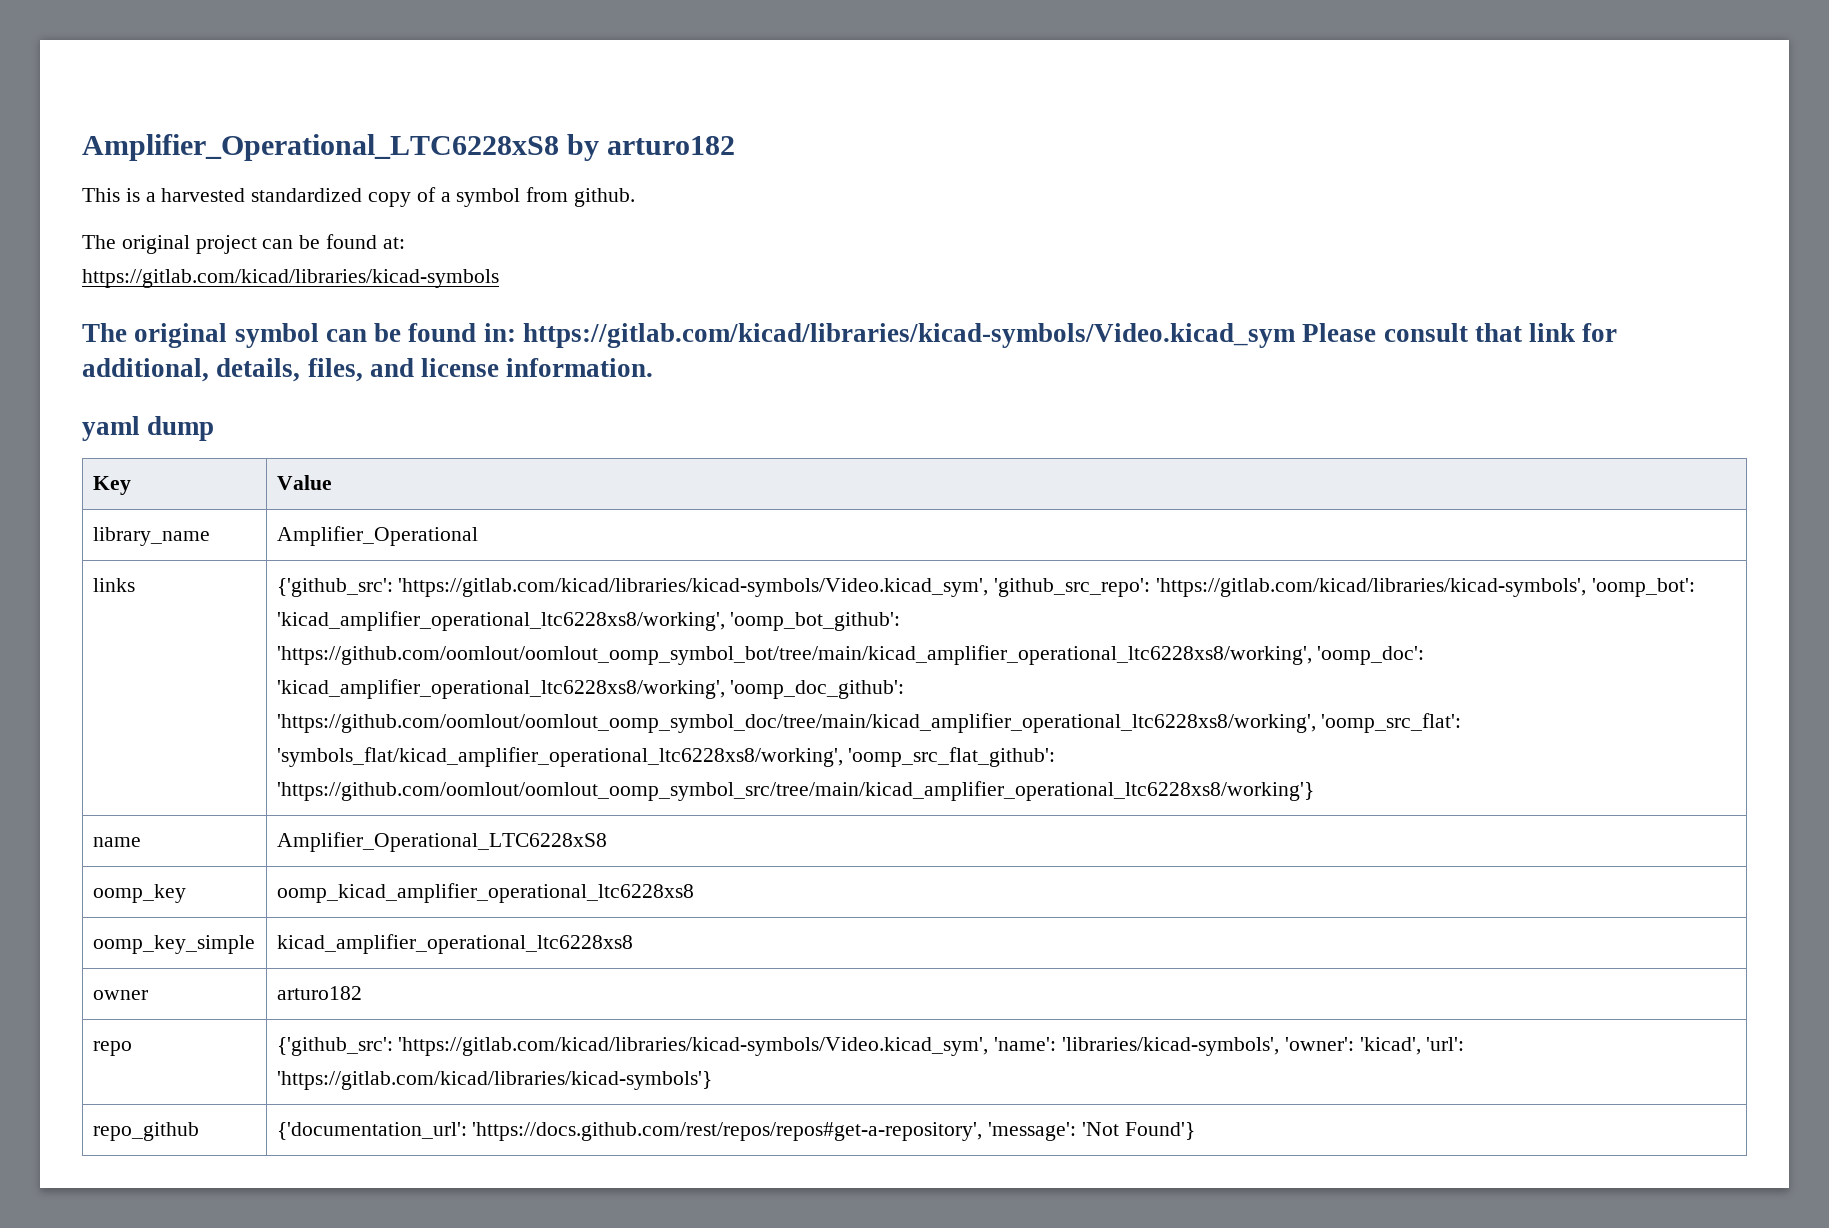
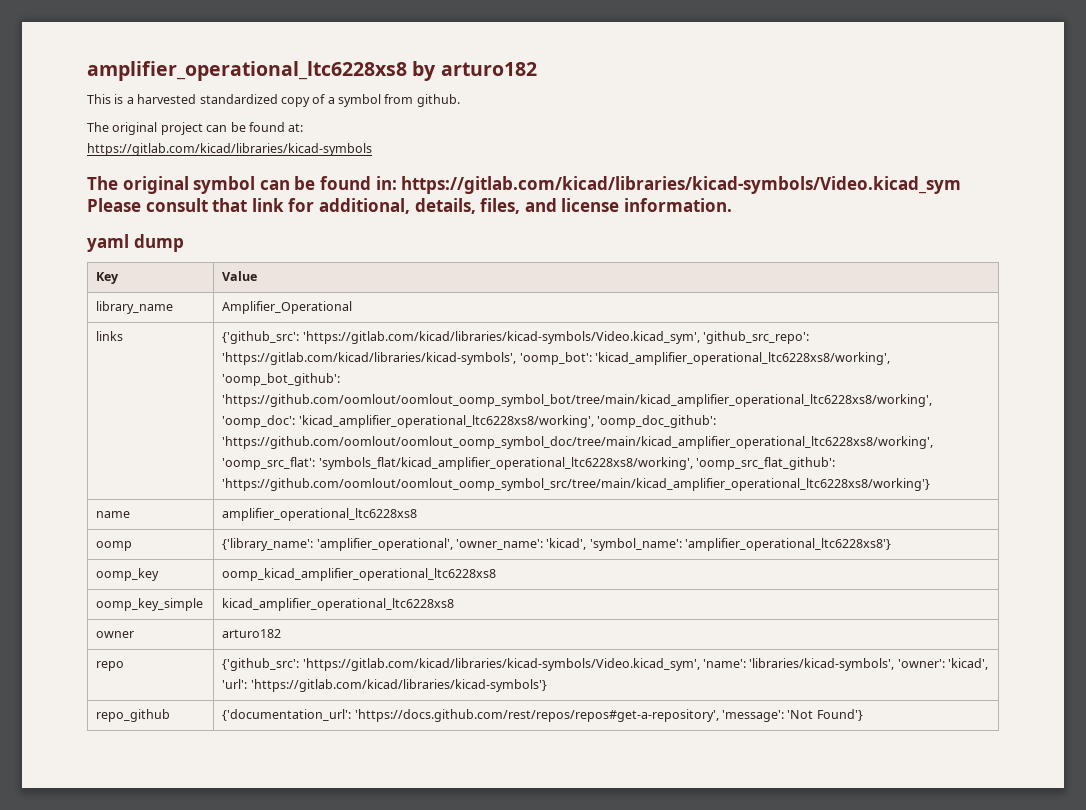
[82,134,559,161] Amplifier_Operational_LTC6228xS8 -> [87,61,407,81] amplifier_operational_ltc6228xs8
[276,832,607,852] Amplifier_Operational_LTC6228xS8 -> [222,508,418,521] [96,541,133,551] [222,538,892,551] amplifier_operational_ltc6228xs8 // oomp | {'library_name': 'amplifier_operational', 'owner_name': 'kicad', 'symbol_name': 'amplifier_operational_ltc6228xs8'}

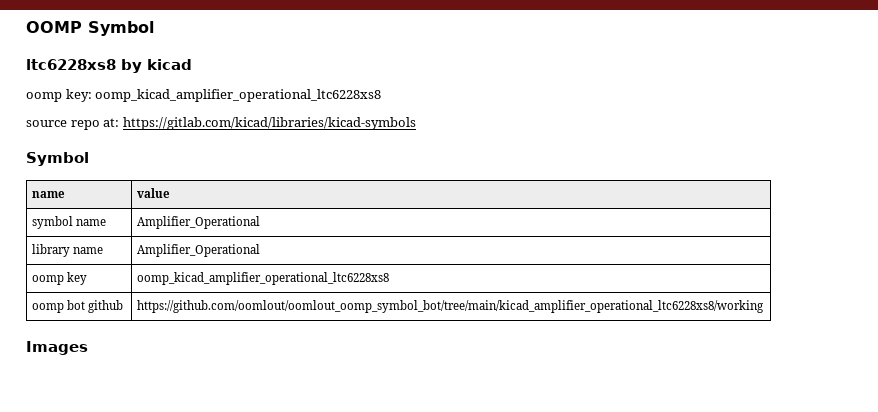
[87,61,537,81] [87,94,460,107] [87,122,285,135] amplifier_operational_ltc6228xs8 by arturo182 // This is a harvested standardized copy of a symbol from github. // The original project can be found -> [26,21,154,36] [26,59,192,73] [26,89,382,102] [26,120,100,130] OOMP Symbol // ltc6228xs8 by kicad // oomp key: oomp_kicad_amplifier_operational_ltc6228xs8 // source repo
(304, 127) // -> (120, 122) none
[87,176,962,194] [87,198,732,214] [87,234,184,252] [96,272,120,284] [222,271,258,281] [96,301,174,314] [222,301,353,314] [96,331,124,341] [222,331,810,344] [222,352,891,365] [222,373,341,386] [222,394,933,407] [222,415,717,428] [222,436,934,449] [222,457,836,470] [222,478,931,491] [96,511,131,518] [222,508,418,521] [96,541,133,551] [222,538,892,551] [96,568,160,581] [222,568,497,581] [96,598,204,611] [222,598,455,611] [96,631,135,638] [222,629,282,638] [96,661,125,671] [222,658,989,671] [222,679,547,692] [96,709,171,722] [222,709,863,722] The original symbol can be found in: https://gitlab.com/kicad/libraries/kicad-symbols/Video.kicad_sym Please consult that link for additional, details, files, and license information. // yaml dump // Key | Value // library_name | Amplifier_Operational // links | {'github_src': 'https://gitlab.com/kicad/libraries/kicad-symbols/Video.kicad_sym', 'github_src_repo': 'https://gitlab.com/kicad/libraries/kicad-symbols', 'oomp_bot': 'kicad_amplifier_operational_ltc6228xs8/working', 'oomp_bot_github': 'https://github.com/oomlout/oomlout_oomp_symbol_bot/tree/main/kicad_amplifier_operational_ltc6228xs8/working', 'oomp_doc': 'kicad_amplifier_operational_ltc6228xs8/working', 'oomp_doc_github': 'https://github.com/oomlout/oomlout_oomp_symbol_doc/tree/main/kicad_amplifier_operational_ltc6228xs8/working', 'oomp_src_flat': 'symbols_flat/kicad_amplifier_operational_ltc6228xs8/working', 'oomp_src_flat_github': 'https://github.com/oomlout/oomlout_oomp_symbol_src/tree/main/kicad_amplifier_operational_ltc6228xs8/working'} // name | amplifier_operational_ltc6228xs8 // oomp | {'library_name': 'amplifier_operational', 'owner_name': 'kicad', 'symbol_name': 'amplifier_operational_ltc6228xs8'} // oomp_key | oomp_kicad_amplifier_operational_ltc6228xs8 // oomp_key_simple | kicad_amplifier_operational_ltc6228xs8 // owner | arturo182 // repo | {'github_src': 'https://gitlab.com/kicad/libraries/kicad-symbols/Video.kicad_sym', 'name': 'libraries/kicad-symbols', 'owner': 'kicad', 'url': 'https://gitlab.com/kicad/libraries/kicad-symbols'} // repo_github | {'documentation_url': 'https://docs.github.com/rest/repos/repos#get-a-repository', 'message': 'Not Found'} -> [26,152,89,166] [31,191,65,198] [136,188,170,198] [31,216,106,229] [136,216,260,229] [31,244,103,257] [136,244,260,257] [31,272,87,285] [136,272,389,285] [31,300,123,313] [136,300,764,313] [26,341,88,355] Symbol // name | value // symbol name | Amplifier_Operational // library name | Amplifier_Operational // oomp key | oomp_kicad_amplifier_operational_ltc6228xs8 // oomp bot github | https://github.com/oomlout/oomlout_oomp_symbol_bot/tree/main/kicad_amplifier_operational_ltc6228xs8/working // Images

